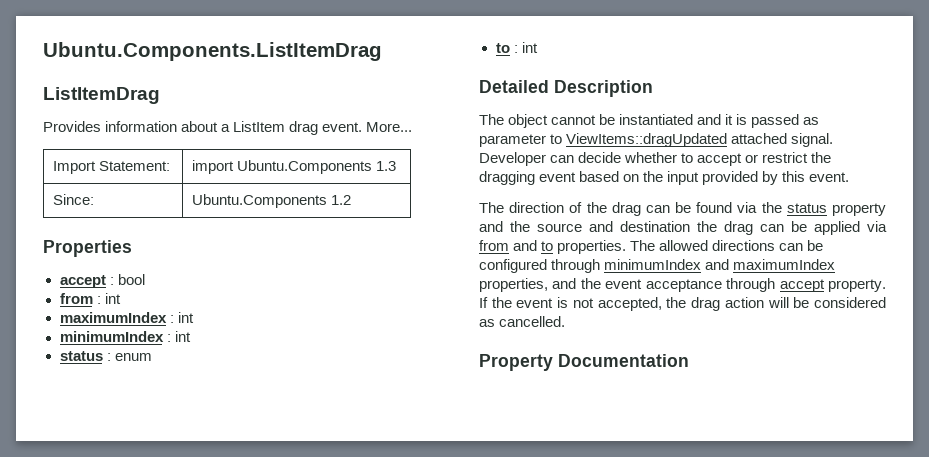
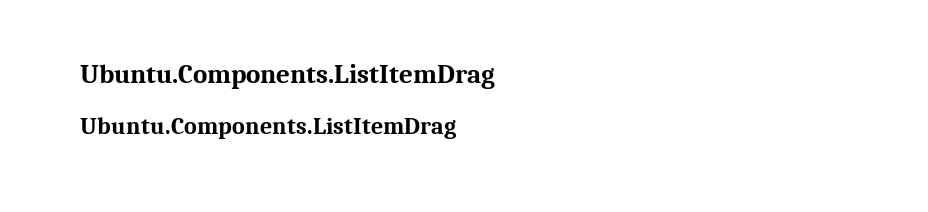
[43,87,160,104] [43,121,413,135] [53,161,171,174] [192,160,397,174] [53,194,95,205] [192,194,352,208] [43,240,132,257] [59,274,145,288] [59,293,121,304] [59,312,194,323] [59,331,191,342] [59,351,152,361] [495,42,538,53] [479,80,653,97] [479,114,820,128] [479,133,834,147] [479,152,832,166] [479,171,850,185] [479,202,886,216] [479,221,887,235] [479,240,824,254] [479,259,836,273] [479,278,886,292] [479,297,886,311] [479,316,566,327] [479,354,689,371] ListItemDrag // Provides information about a ListItem drag event. More... // Import Statement: | import Ubuntu.Components 1.3 // Since: | Ubuntu.Components 1.2 // Properties // accept : bool // from : int // maximumIndex : int // minimumIndex : int // status : enum // to : int // Detailed Description // The object cannot be instantiated and it is passed as parameter to ViewItems::dragUpdated attached signal. Developer can decide whether to accept or restrict the dragging event based on the input provided by this event. // The direction of the drag can be found via the status property and the source and destination the drag can be applied via from and to properties. The allowed directions can be configured through minimumIndex and maximumIndex properties, and the event acceptance through accept property. If the event is not accepted, the drag action will be considered as cancelled. // Property Documentation -> [80,117,456,139] Ubuntu.Components.ListItemDrag

